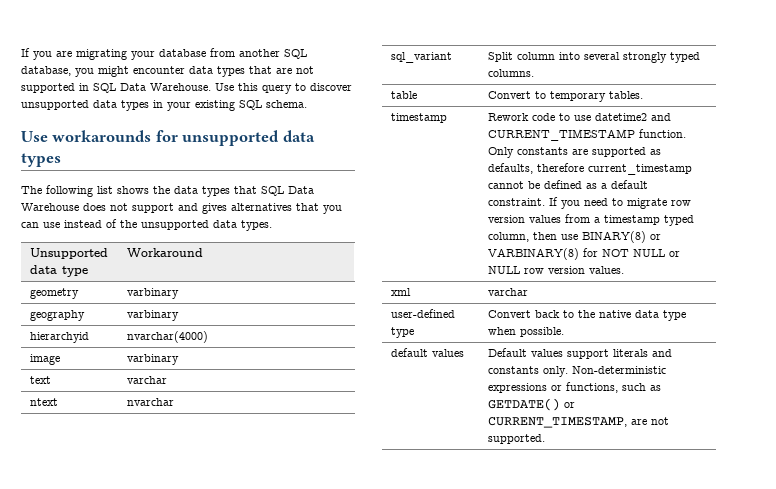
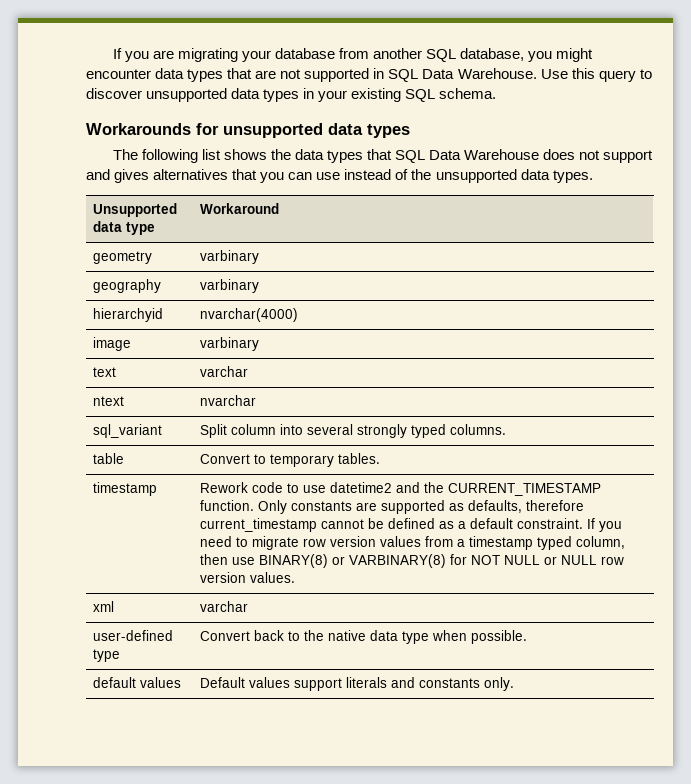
[21,130,152,142] Use workarounds -> [86,123,191,135] Workarounds
(671, 117) none -> [424,482,445,493] the
[571,366,666,374] [487,382,661,393] [487,398,575,411] [487,417,669,428] [487,434,545,444] Non-deterministic expressions or functions, such as GETDATE() or CURRENT_TIMESTAMP, are not supported. -> (515, 684) none

